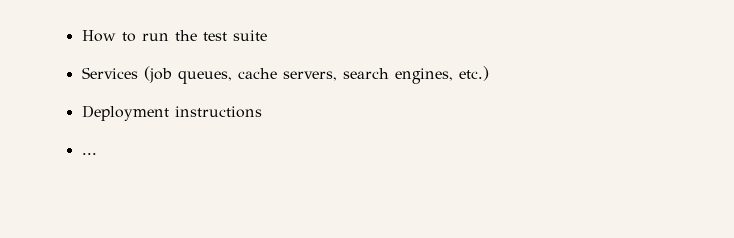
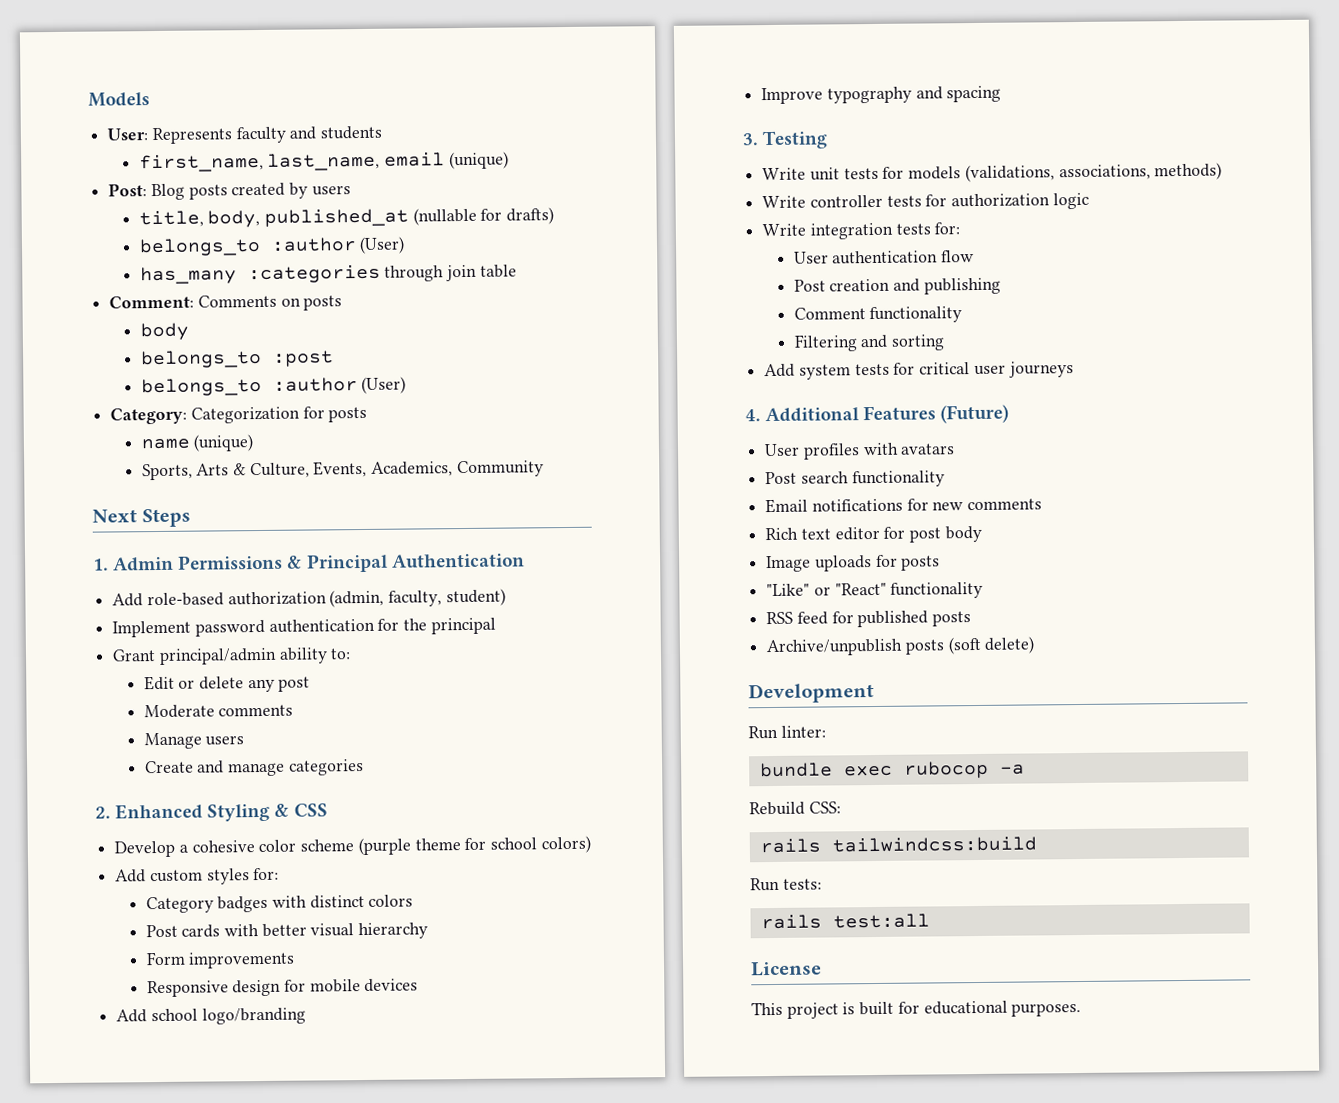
[81,30,267,42] [81,66,489,84] [81,105,262,121] [81,152,97,155] How to run the test suite // Services (job queues, cache servers, search engines, etc.) // Deployment instructions // ... -> [88,92,150,107] [107,125,383,145] [138,151,509,173] [108,182,351,201] [138,207,555,228] [138,236,406,257] [139,264,517,285] [109,294,343,311] [139,322,189,341] [140,349,334,369] [140,376,407,397] [110,406,368,425] [140,434,254,452] [141,460,544,481] [92,508,191,528] [93,553,525,573] [112,588,506,608] [112,617,496,638] [112,647,352,665] [143,675,311,693] [143,704,294,719] [143,732,245,750] [144,759,364,777] [95,803,328,822] [114,835,591,858] [115,867,280,885] [145,894,414,914] [145,922,429,940] [145,951,296,969] [146,978,419,998] [116,1007,306,1025] [761,85,1002,105] [742,130,829,150] [762,162,1223,183] [762,192,1089,210] [762,222,961,240] [793,250,975,265] [793,277,1001,295] [793,306,963,324] [793,334,946,352] [764,361,1074,380] [745,404,1010,424] [764,442,956,460] [765,470,945,488] [765,498,1043,514] [765,525,982,543] [766,554,941,573] [766,581,984,599] [766,610,972,628] [766,636,1036,657] [748,683,874,704] [748,725,826,740] [759,760,1025,779] [749,801,841,816] [759,836,1037,854] [750,877,822,892] [760,913,930,930] [751,961,822,977] [751,1000,1082,1019] Models // User: Represents faculty and students // first_name, last_name, email (unique) // Post: Blog posts created by users // title, body, published_at (nullable for drafts) // belongs_to :author (User) // has_many :categories through join table // Comment: Comments on posts // body // belongs_to :post // belongs_to :author (User) // Category: Categorization for posts // name (unique) // Sports, Arts & Culture, Events, Academics, Community // Next Steps // 1. Admin Permissions & Principal Authentication // Add role-based authorization (admin, faculty, student) // Implement password authentication for the principal // Grant principal/admin ability to: // Edit or delete any post // Moderate comments // Manage users // Create and manage categories // 2. Enhanced Styling & CSS // Develop a cohesive color scheme (purple theme for school colors) // Add custom styles for: // Category badges with distinct colors // Post cards with better visual hierarchy // Form improvements // Responsive design for mobile devices // Add school logo/branding // Improve typography and spacing // 3. Testing // Write unit tests for models (validations, associations, methods) // Write controller tests for authorization logic // Write integration tests for: // User authentication flow // Post creation and publishing // Comment functionality // Filtering and sorting // Add system tests for critical user journeys // 4. Additional Features (Future) // User profiles with avatars // Post search functionality // Email notifications for new comments // Rich text editor for post body // Image uploads for posts // "Like" or "React" functionality // RSS feed for published posts // Archive/unpublish posts (soft delete) // Development // Run linter: // bundle exec rubocop -a // Rebuild CSS: // rails tailwindcss:build // Run tests: // rails test:all // License // This project is built for educational purposes.

